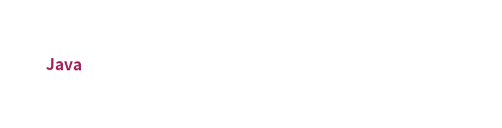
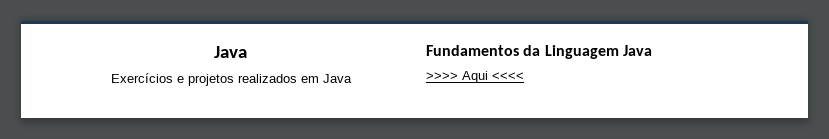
[45,58,83,71] Java -> [214,46,247,58] [110,73,352,86] [426,45,652,59] [426,71,524,83] Java // Exercícios e projetos realizados em Java // Fundamentos da Linguagem Java // >>>> Aqui <<<<

